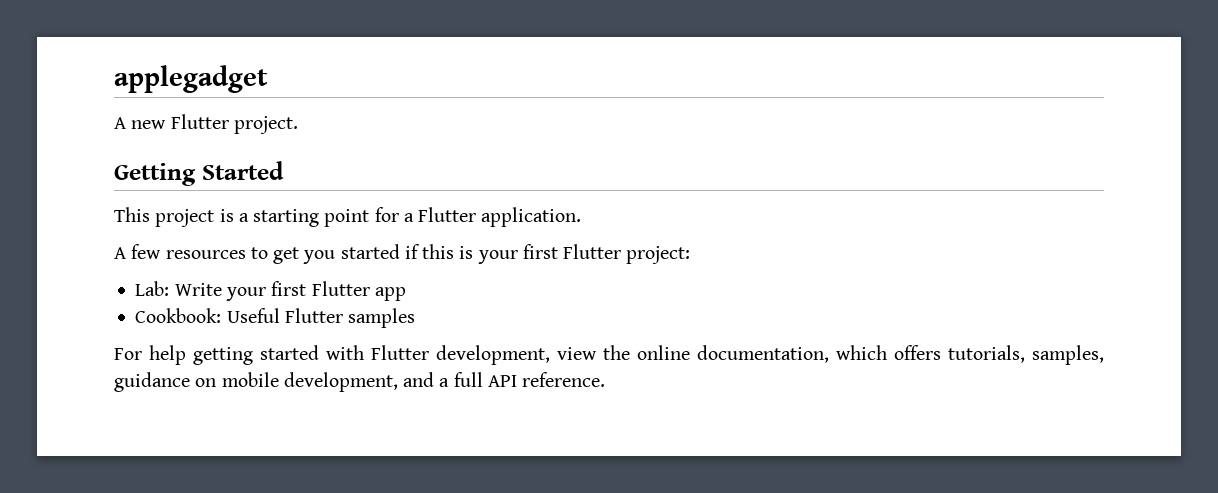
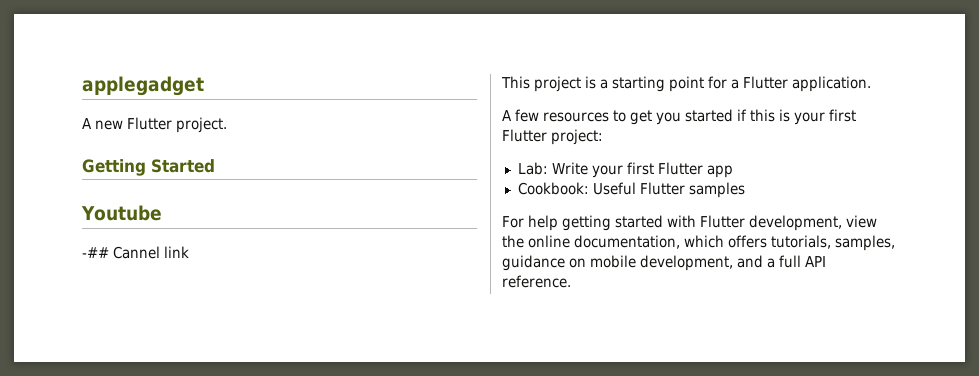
(284, 170) none -> [81,205,162,221] [82,246,189,259] // Youtube // -## Cannel link

